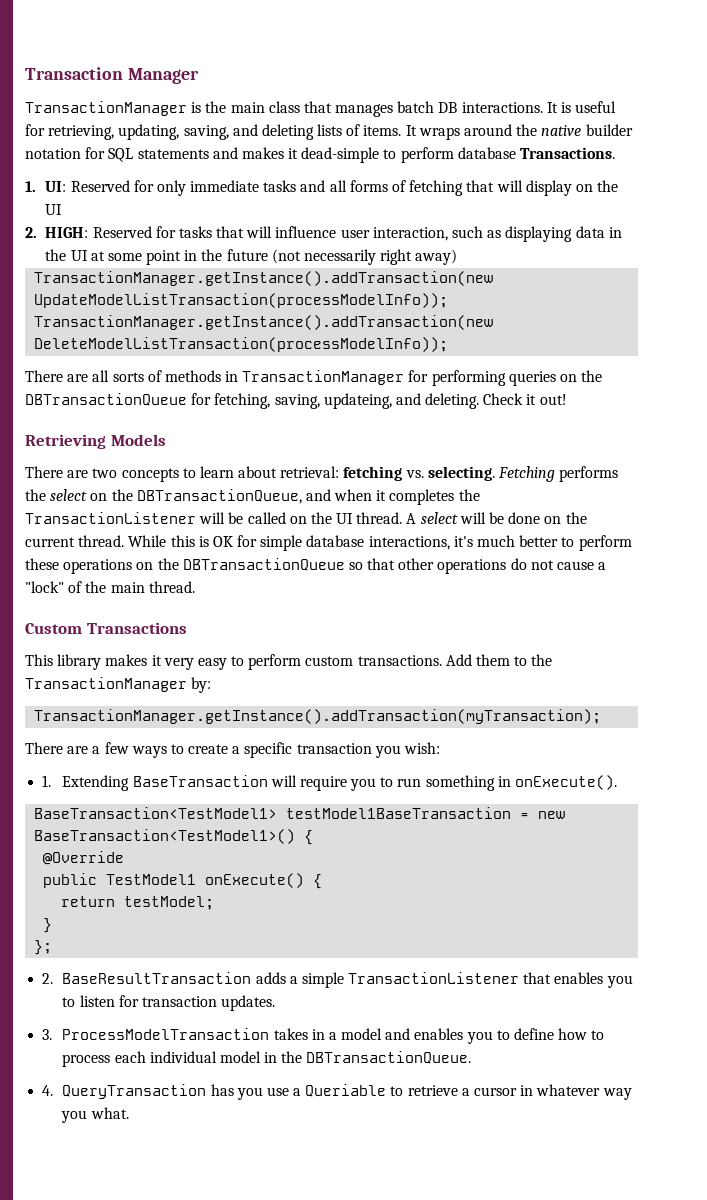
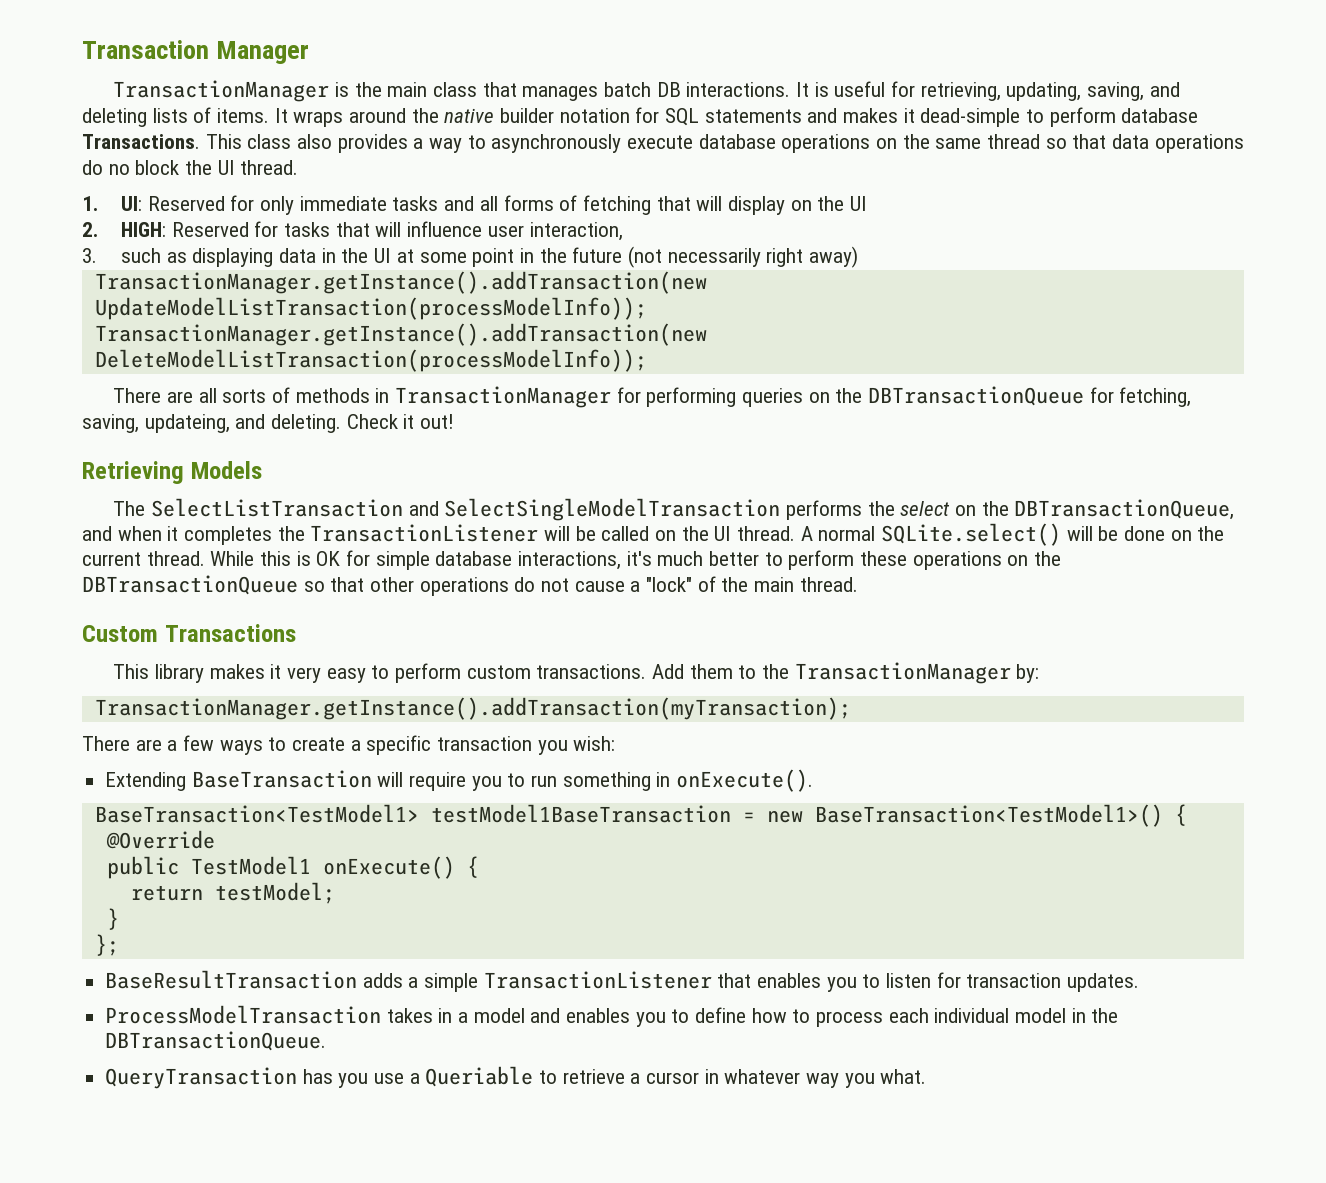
(616, 153) none -> [205,134,1244,153] [82,160,299,175] This class also provides a way to asynchronously execute database operations on the same thread so that data operations do no block the UI thread.
(448, 234) none -> [82,248,97,263] // 3.
[25,466,556,482] There are two concepts to learn about retrieval: fetching vs. selecting. Fetching -> [113,498,781,521] The SelectListTransaction and SelectSingleModelTransaction
[420,512,458,524] select -> [818,523,1062,546] normal SQLite.select()
[42,775,52,787] 1. -> (616, 743) none
[42,973,54,984] 2. -> (119, 945) none
[42,1029,53,1040] 3. -> (1140, 982) none
[42,1085,54,1096] 4. -> (327, 1041) none

